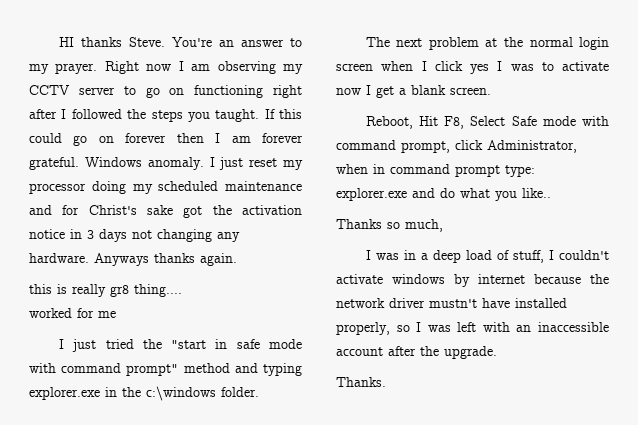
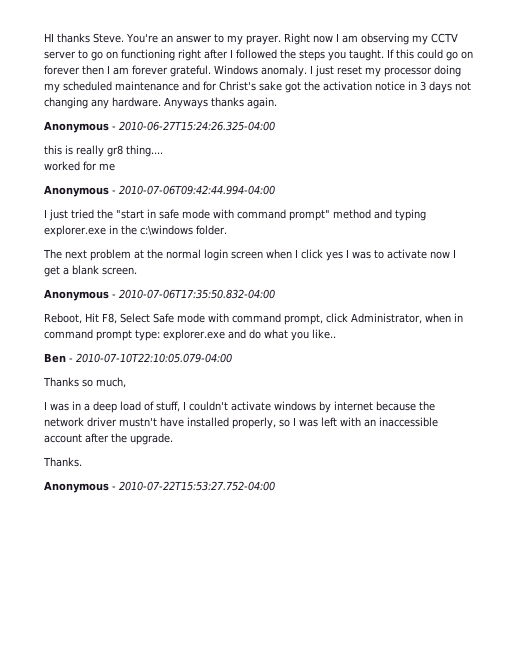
(237, 259) none -> [44,121,275,133] // Anonymous - 2010-06-27T15:24:26.325-04:00
(116, 314) none -> [44,185,275,197] // Anonymous - 2010-07-06T09:42:44.994-04:00
(491, 91) none -> [44,289,275,301] // Anonymous - 2010-07-06T17:35:50.832-04:00
(551, 193) none -> [44,353,232,363] // Ben - 2010-07-10T22:10:05.079-04:00
(386, 382) none -> [44,481,275,493] // Anonymous - 2010-07-22T15:53:27.752-04:00

